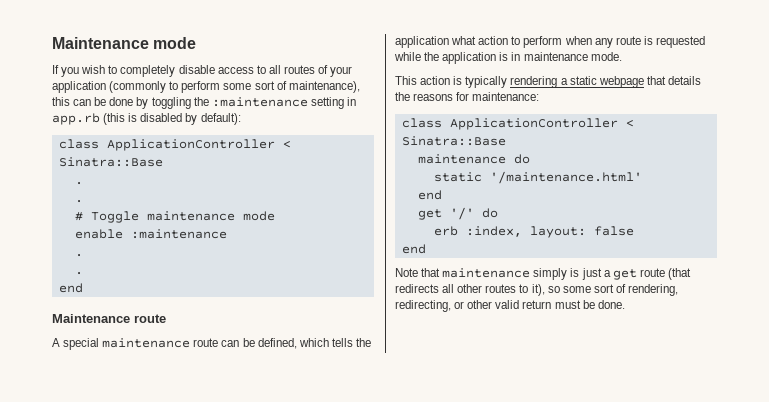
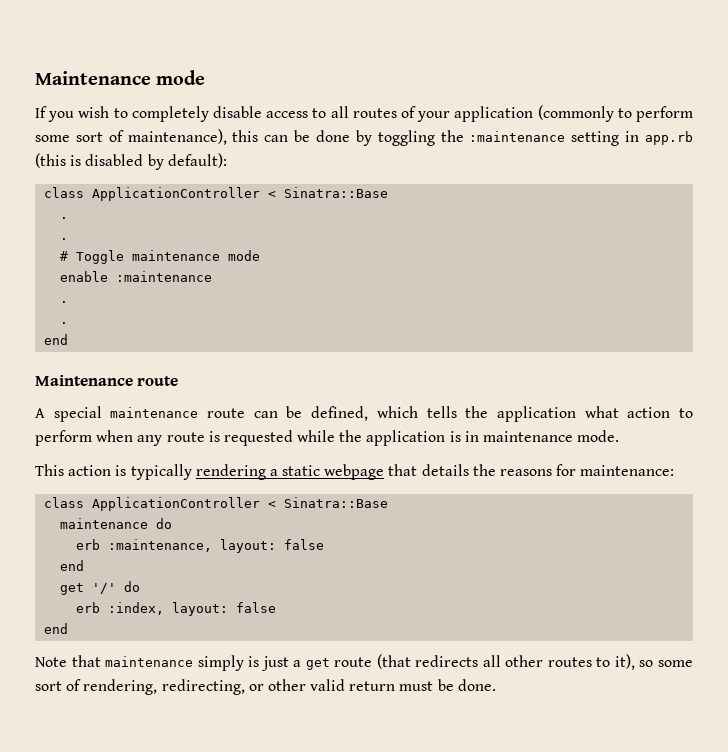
[433,171,642,184] static '/maintenance.html' -> [76,539,325,553] erb :maintenance, layout: false

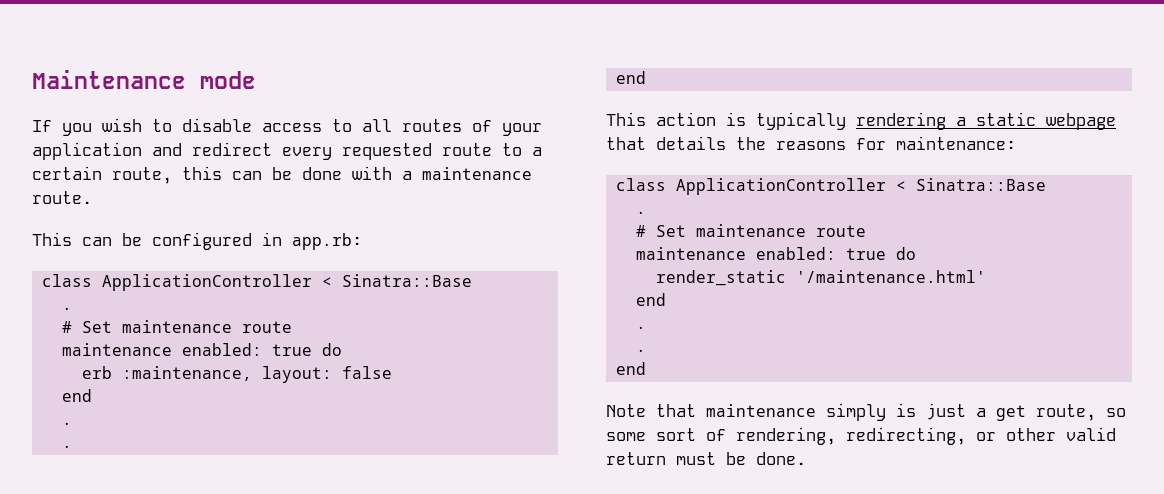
[131,106,209,122] completely -> (172, 125) none
[537,105,693,122] [35,129,693,146] [35,153,227,170] [44,187,389,201] [60,217,69,219] [60,238,69,240] [60,250,261,264] [60,271,213,282] [60,301,69,303] [60,322,69,324] [44,334,69,345] [35,375,179,386] [35,406,694,422] [35,430,620,446] (commonly to perform some sort of maintenance), this can be done by toggling the :maintenance setting in app.rb (this is disabled by default): // class ApplicationController < Sinatra::Base // . // . // # Toggle maintenance mode // enable :maintenance // . // . // end // Maintenance route // A special maintenance route can be defined, which tells the application what action to perform when any route is requested while the application is in maintenance mode. -> [152,142,542,160] [32,166,532,184] [32,191,92,204] [32,232,362,250] [41,274,472,291] [61,307,72,310] [61,320,292,333] [61,343,342,356] [81,366,392,383] [61,389,92,402] [61,422,72,425] [61,445,72,448] [615,71,646,84] and redirect every requested route to a certain route, this can be done with a maintenance route. // This can be configured in app.rb: // class ApplicationController < Sinatra::Base // . // # Set maintenance route // maintenance enabled: true do // erb :maintenance, layout: false // end // . // . // end
[60,518,173,529] [76,539,325,553] [60,560,85,571] [60,581,141,595] [76,602,277,616] maintenance do // erb :maintenance, layout: false // end // get '/' do // erb :index, layout: false -> [635,211,646,214] [635,224,866,237] [635,247,916,260] [655,270,986,286] [635,293,666,306] [635,326,646,329] [635,349,646,352] . // # Set maintenance route // maintenance enabled: true do // render_static '/maintenance.html' // end // . // .
[334,654,635,670] route (that redirects all other routes to it), -> [1036,404,1096,421] route,

